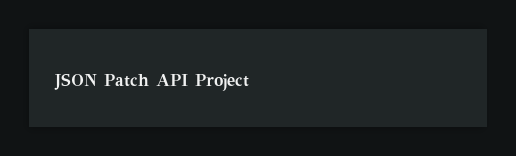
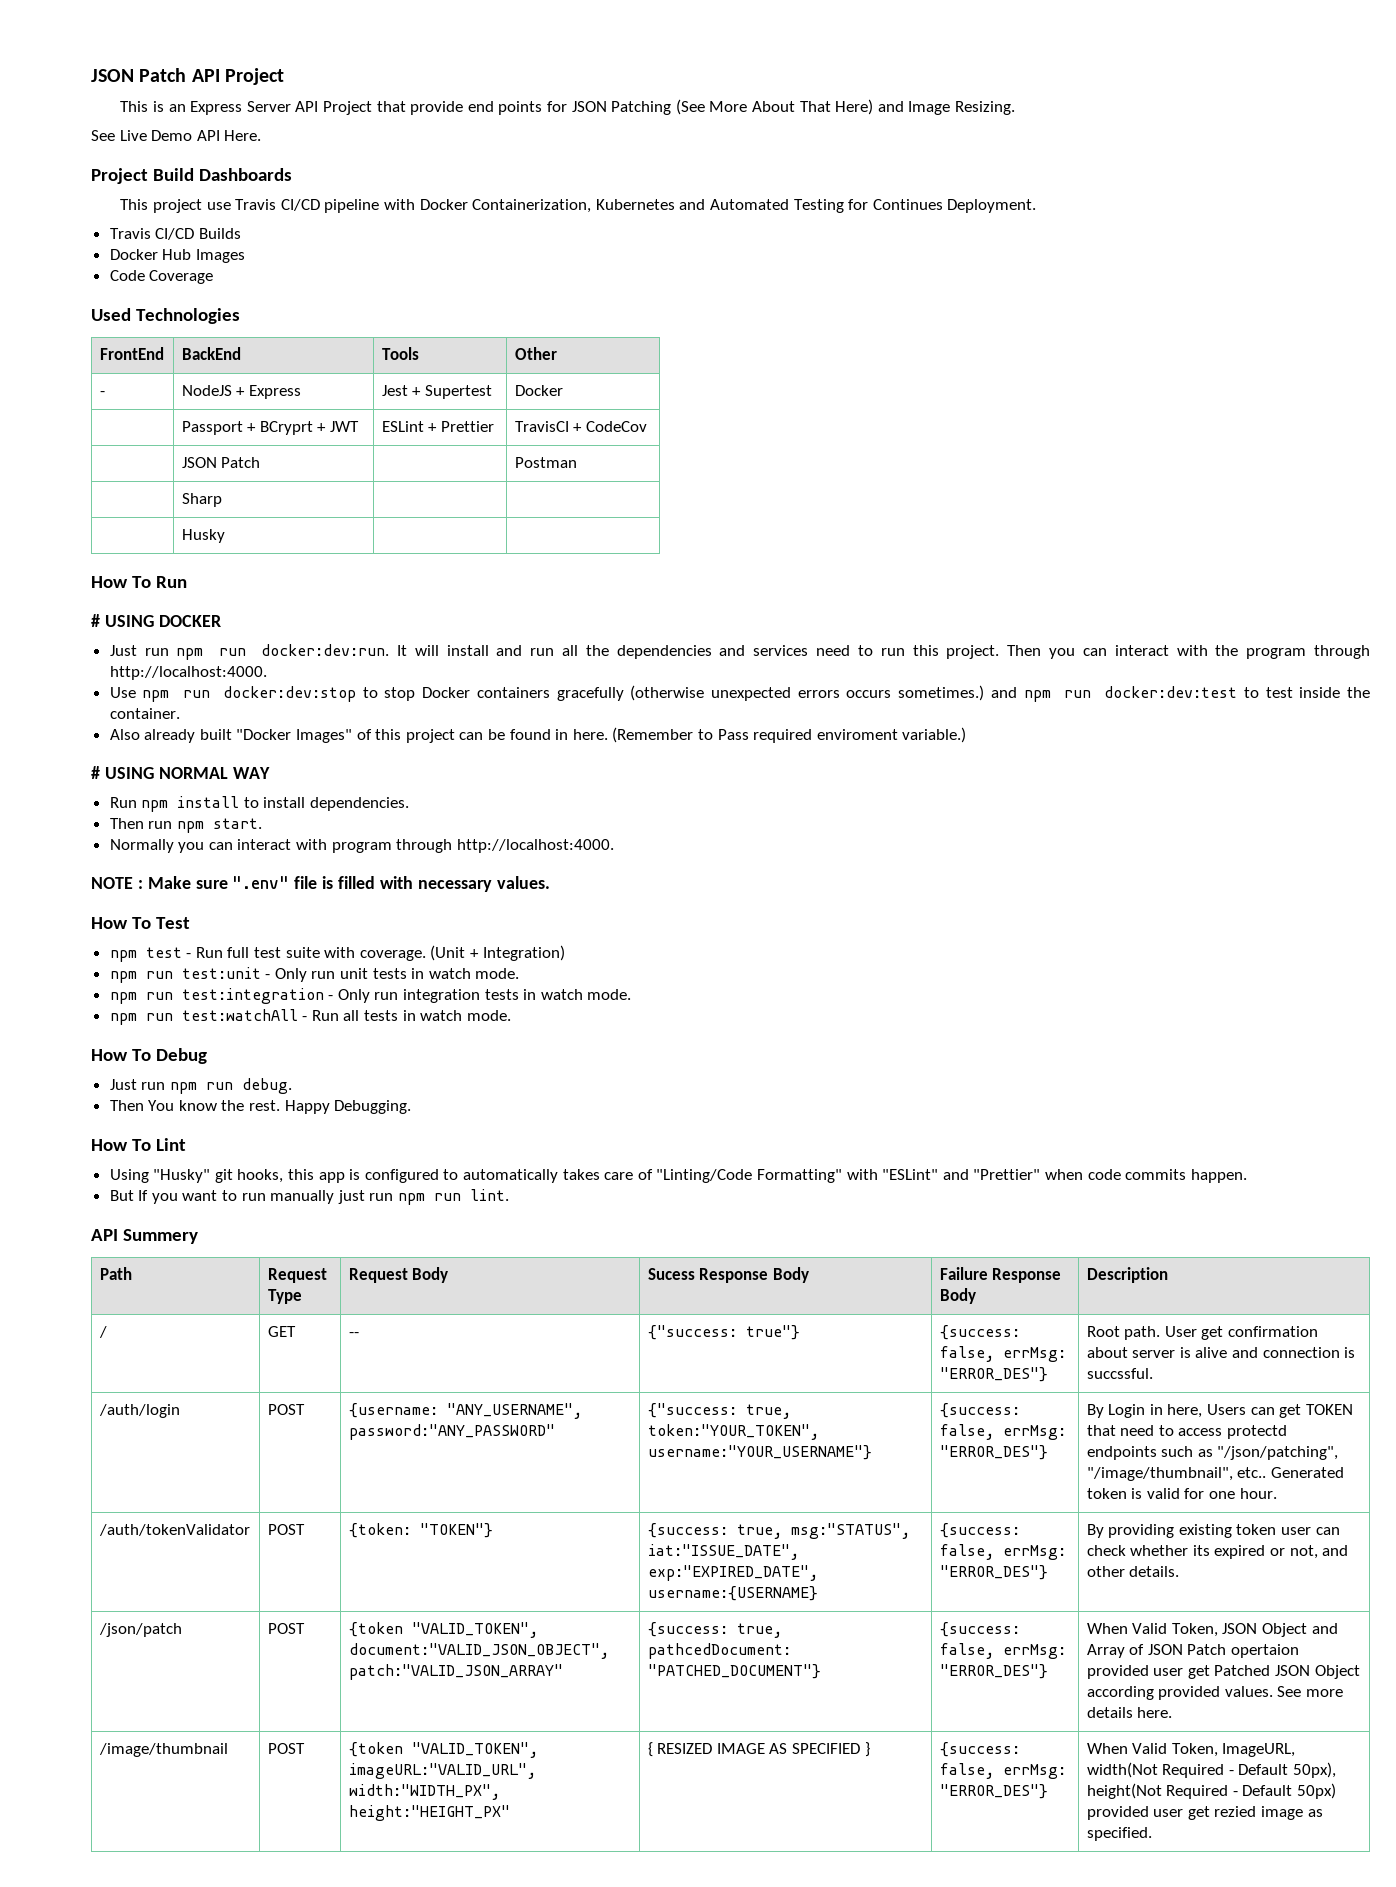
(249, 82) none -> [120,99,1015,115] [91,130,262,141] [91,168,292,184] [120,199,1037,213] [109,228,241,240] [109,249,245,263] [109,270,214,284] [91,308,240,324] [99,347,164,360] [181,347,241,360] [381,347,419,360] [514,347,557,360] [99,391,105,396] [181,385,301,399] [381,385,492,399] [514,385,563,396] [181,421,359,435] [381,421,494,432] [514,421,647,432] [181,457,261,468] [514,457,577,468] [181,493,222,507] [181,529,225,543] [91,576,187,588] [91,614,221,627] [109,644,1370,660] [109,666,267,680] [109,685,1370,702] [109,708,180,719] [109,727,967,743] [91,766,270,779] [109,796,410,812] [109,818,262,833] [109,839,614,853] [91,876,550,892] [91,917,190,929] [109,945,565,962] [109,967,520,983] [109,988,632,1004] [109,1009,511,1025] [91,1048,207,1064] [109,1078,292,1094] [109,1100,412,1114] [91,1138,186,1151] [109,1169,1247,1183] [109,1189,510,1205] [91,1229,198,1244] [99,1267,132,1280] [267,1268,327,1283] [267,1289,302,1304] [348,1267,449,1283] [647,1267,809,1283] [939,1267,1062,1283] [939,1288,976,1304] [1086,1267,1168,1283] [98,1326,107,1338] [267,1326,296,1337] [348,1332,359,1337] [647,1325,800,1340] [939,1325,1020,1340] [939,1346,1066,1362] [939,1367,1048,1382] [1086,1326,1318,1340] [1086,1347,1356,1358] [1086,1368,1153,1379] [98,1404,180,1418] [267,1404,305,1415] [348,1403,582,1419] [348,1424,555,1440] [647,1403,791,1419] [647,1424,819,1440] [647,1445,872,1460] [939,1403,1020,1418] [939,1424,1066,1440] [939,1445,1048,1460] [1086,1404,1353,1418] [1086,1425,1287,1439] [1086,1446,1339,1460] [1086,1467,1344,1481] [1086,1488,1277,1499] [98,1524,250,1536] [267,1524,305,1535] [348,1523,493,1538] [647,1523,910,1539] [647,1544,799,1560] [647,1565,818,1581] [647,1586,818,1601] [939,1523,1020,1538] [939,1544,1066,1560] [939,1565,1048,1580] [1086,1524,1340,1538] [1086,1545,1349,1559] [1086,1566,1180,1577] [98,1623,182,1637] [267,1623,305,1634] [348,1622,538,1638] [348,1643,609,1659] [348,1664,563,1680] [647,1622,782,1638] [647,1643,791,1659] [647,1664,821,1679] [939,1622,1020,1637] [939,1643,1066,1659] [939,1664,1048,1679] [1086,1623,1338,1637] [1086,1644,1299,1658] [1086,1665,1360,1679] [1086,1686,1343,1700] [1086,1707,1173,1718] [98,1743,228,1757] [267,1743,305,1754] [348,1742,538,1758] [348,1763,536,1779] [348,1784,500,1800] [348,1805,510,1821] [647,1742,870,1757] [939,1742,1020,1757] [939,1763,1066,1779] [939,1784,1048,1799] [1086,1743,1296,1757] [1086,1762,1336,1778] [1086,1783,1336,1799] [1086,1806,1323,1820] [1086,1827,1152,1841] // This is an Express Server API Project that provide end points for JSON Patching (See More About That Here) and Image Resizing. // See Live Demo API Here. // Project Build Dashboards // This project use Travis CI/CD pipeline with Docker Containerization, Kubernetes and Automated Testing for Continues Deployment. // Travis CI/CD Builds // Docker Hub Images // Code Coverage // Used Technologies // FrontEnd | BackEnd | Tools | Other // - | NodeJS + Express | Jest + Supertest | Docker // | Passport + BCryprt + JWT | ESLint + Prettier | TravisCI + CodeCov // | JSON Patch | | Postman // | Sharp | | // | Husky | | // How To Run // # USING DOCKER // Just run npm run docker:dev:run. It will install and run all the dependencies and services need to run this project. Then you can interact with the program through http://localhost:4000. // Use npm run docker:dev:stop to stop Docker containers gracefully (otherwise unexpected errors occurs sometimes.) and npm run docker:dev:test to test inside the container. // Also already built "Docker Images" of this project can be found in here. (Remember to Pass required enviroment variable.) // # USING NORMAL WAY // Run npm install to install dependencies. // Then run npm start. // Normally you can interact with program through http://localhost:4000. // NOTE : Make sure ".env" file is filled with necessary values. // How To Test // npm test - Run full test suite with coverage. (Unit + Integration) // npm run test:unit - Only run unit tests in watch mode. // npm run test:integration - Only run integration tests in watch mode. // npm run test:watchAll - Run all tests in watch mode. // How To Debug // Just run npm run debug. // Then You know the rest. Happy Debugging. // How To Lint // Using "Husky" git hooks, this app is configured to automatically takes care of "Linting/Code Formatting" with "ESLint" and "Prettier" when code commits happen. // But If you want to run manually just run npm run lint. // API Summery // Path | Request Type | Request Body | Sucess Response Body | Failure Response Body | Description // / | GET | -- | {"success: true"} | {success: false, errMsg: "ERROR_DES"} | Root path. User get confirmation about server is alive and connection is succssful. // /auth/login | POST | {username: "ANY_USERNAME", password:"ANY_PASSWORD" | {"success: true, token:"YOUR_TOKEN", username:"YOUR_USERNAME"} | {success: false, errMsg: "ERROR_DES"} | By Login in here, Users can get TOKEN that need to access protectd endpoints such as "/json/patching", "/image/thumbnail", etc.. Generated token is valid for one hour. // /auth/tokenValidator | POST | {token: "TOKEN"} | {success: true, msg:"STATUS", iat:"ISSUE_DATE", exp:"EXPIRED_DATE", username:{USERNAME} | {success: false, errMsg: "ERROR_DES"} | By providing existing token user can check whether its expired or not, and other details. // /json/patch | POST | {token "VALID_TOKEN", document:"VALID_JSON_OBJECT", patch:"VALID_JSON_ARRAY" | {success: true, pathcedDocument: "PATCHED_DOCUMENT"} | {success: false, errMsg: "ERROR_DES"} | When Valid Token, JSON Object and Array of JSON Patch opertaion provided user get Patched JSON Object according provided values. See more details here. // /image/thumbnail | POST | {token "VALID_TOKEN", imageURL:"VALID_URL", width:"WIDTH_PX", height:"HEIGHT_PX" | { RESIZED IMAGE AS SPECIFIED } | {success: false, errMsg: "ERROR_DES"} | When Valid Token, ImageURL, width(Not Required - Default 50px), height(Not Required - Default 50px) provided user get rezied image as specified.

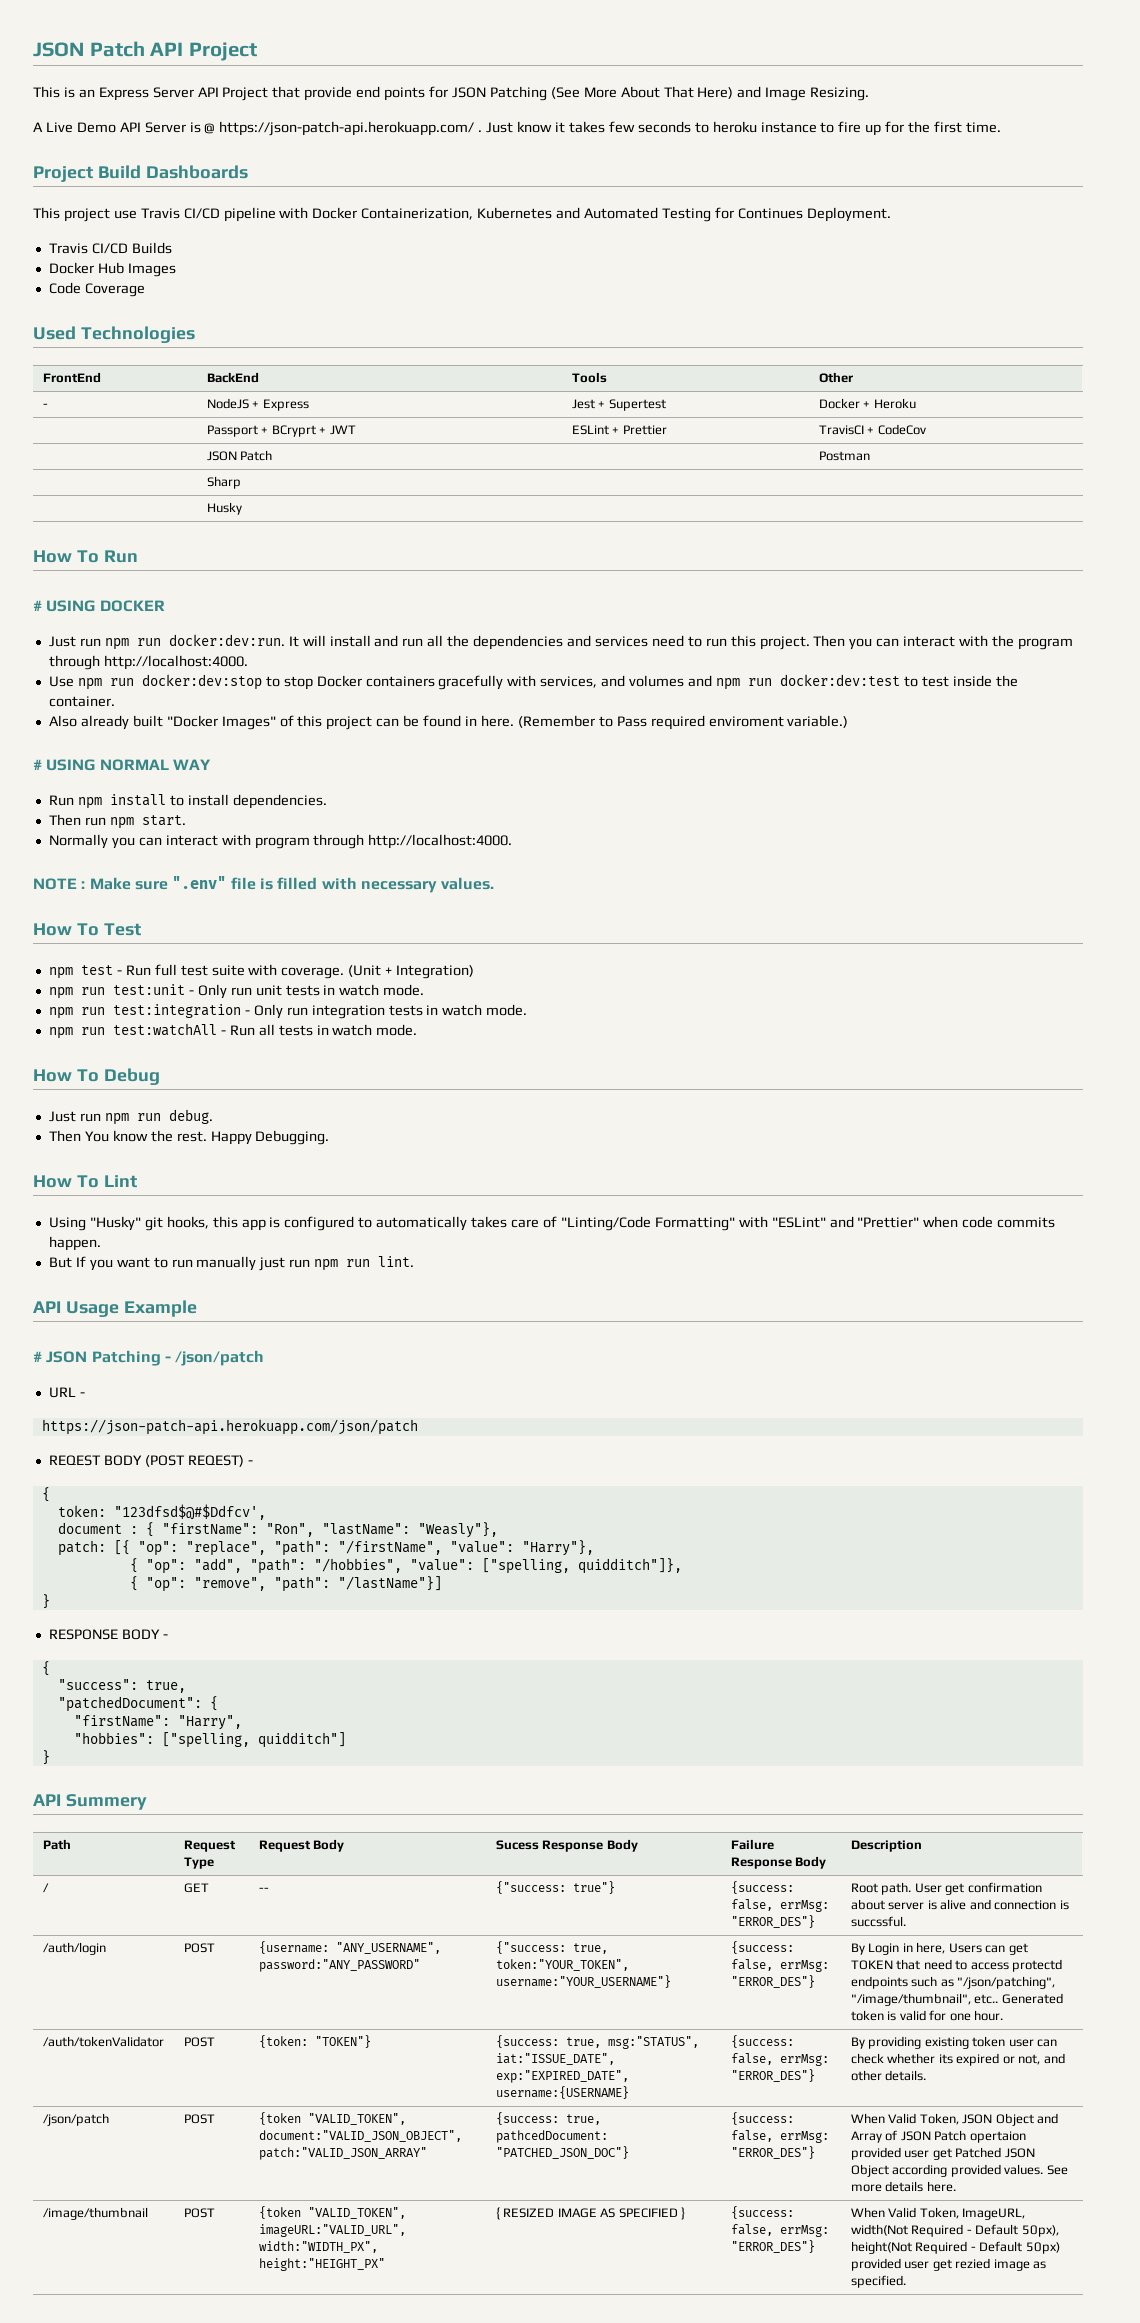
[91,130,115,141] See -> [33,122,43,132] A
[224,130,262,141] Here. -> [144,121,1001,136] Server is @ https://json-patch-api.herokuapp.com/ . Just know it takes few seconds to heroku instance to fire up for the first time.
(563, 390) none -> [863,398,916,409] + Heroku
[630,685,985,701] (otherwise unexpected errors occurs sometimes.) -> [507,675,685,688] with services, and volumes
(510, 1195) none -> [33,1300,197,1317] [33,1350,265,1366] [48,1387,85,1398] [41,1419,418,1435] [48,1455,253,1467] [41,1487,50,1502] [57,1504,266,1520] [57,1522,498,1538] [57,1540,594,1556] [129,1558,682,1574] [129,1576,442,1592] [41,1594,50,1609] [48,1629,168,1640] [41,1661,50,1676] [57,1679,186,1693] [57,1696,218,1712] [73,1715,242,1730] [73,1732,346,1748] [41,1750,50,1765] // API Usage Example // # JSON Patching - /json/patch // URL - // https://json-patch-api.herokuapp.com/json/patch // REQEST BODY (POST REQEST) - // { // token: "123dfsd$@#$Ddfcv', // document : { "firstName": "Ron", "lastName": "Weasly"}, // patch: [{ "op": "replace", "path": "/firstName", "value": "Harry"}, // { "op": "add", "path": "/hobbies", "value": ["spelling, quidditch"]}, // { "op": "remove", "path": "/lastName"}] // } // RESPONSE BODY - // { // "success": true, // "patchedDocument": { // "firstName": "Harry", // "hobbies": ["spelling, quidditch"] // }
[647,1664,821,1679] "PATCHED_DOCUMENT"} -> [495,2146,629,2159] "PATCHED_JSON_DOC"}

